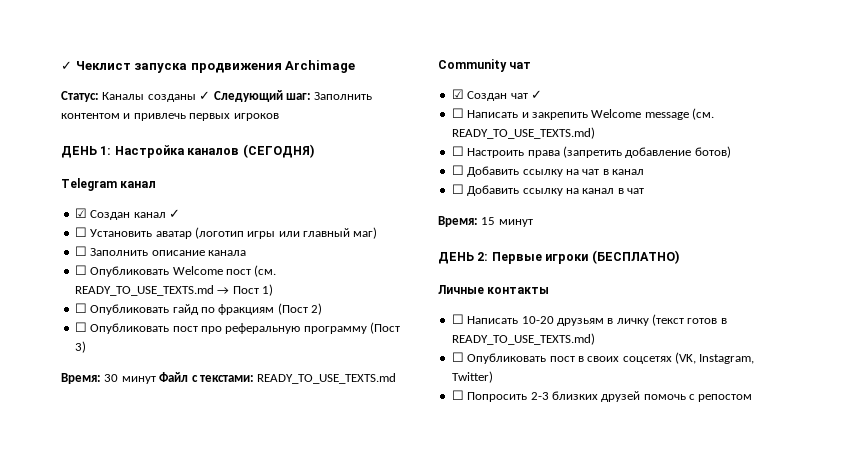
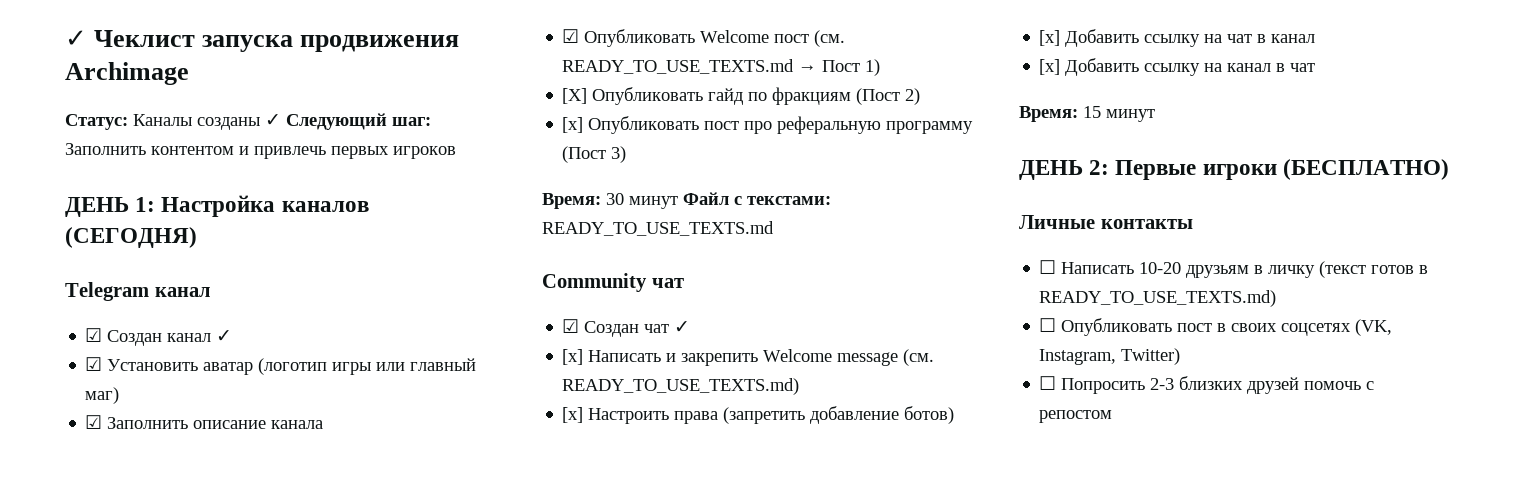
[74,227,87,237] ☐ -> [85,357,103,371] ☑
[74,246,87,256] ☐ -> [85,415,103,429] ☑
[74,265,87,275] ☐ -> [562,29,580,43] ☑
[74,303,87,313] ☐ -> [562,88,588,104] [Х]
[74,322,87,332] ☐ -> [562,117,584,133] [х]
[451,108,464,118] ☐ -> [562,349,584,365] [х]
[451,146,464,156] ☐ -> [562,407,584,423] [х]
[451,165,464,175] ☐ -> [1039,30,1061,46] [х]
[451,184,464,194] ☐ -> [1039,59,1061,75] [х]

